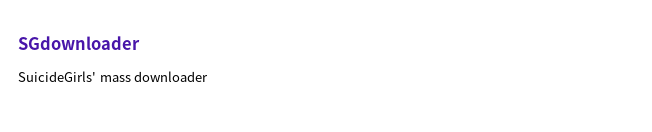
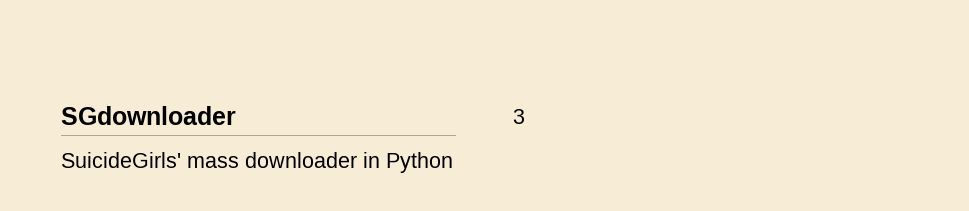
(209, 76) none -> [363,152,453,173] [513,109,525,124] in Python 3

